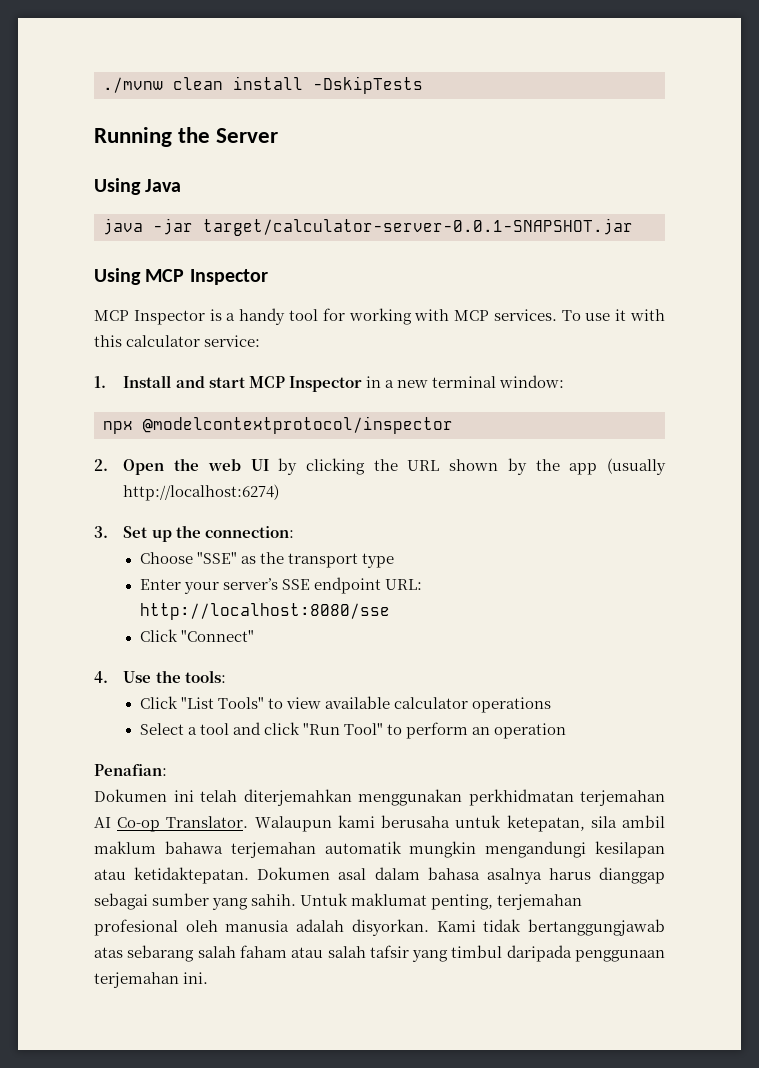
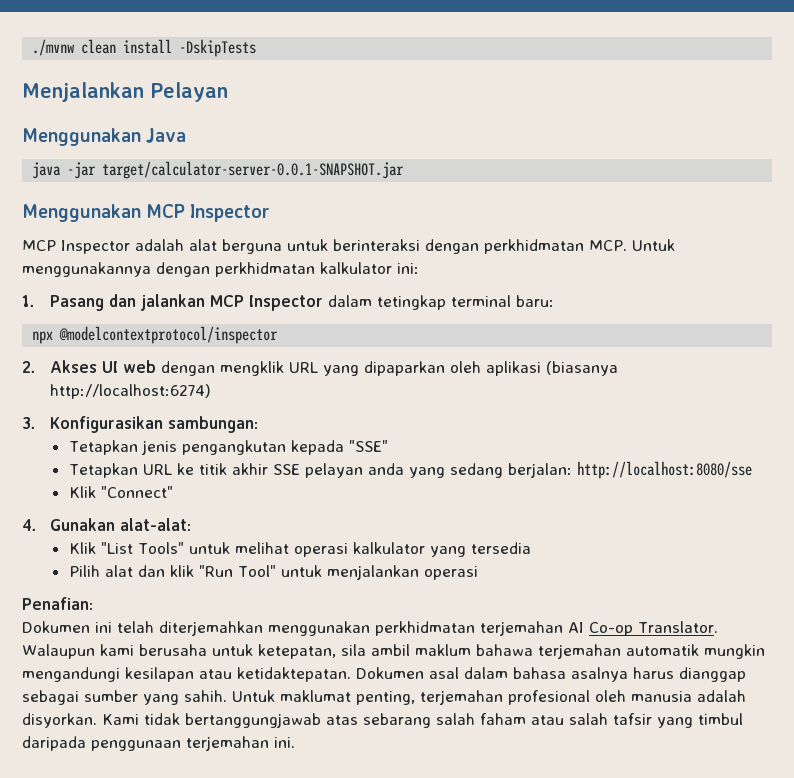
[94,127,279,147] [94,178,141,195] Running the Server // Using -> [22,82,228,102] [22,128,141,146] Menjalankan Pelayan // Menggunakan
[94,268,141,285] Using -> [22,204,141,222] Menggunakan
[209,308,665,325] [94,335,261,347] [94,375,564,392] [103,416,453,434] [94,458,667,475] [123,484,280,501] [94,525,294,542] [139,552,395,568] [139,577,423,594] is a handy tool for working with MCP services. To use it with this calculator service: // 1. Install and start MCP Inspector in a new terminal window: // npx @modelcontextprotocol/inspector // 2. Open the web UI by clicking the URL shown by the app (usually http://localhost:6274) // 3. Set up the connection: // Choose "SSE" as the transport type // Enter your server’s SSE endpoint URL: -> [135,239,675,254] [22,262,419,277] [22,294,555,311] [32,326,279,344] [22,360,619,376] [50,384,212,399] [22,416,260,433] [68,440,388,455] [68,463,572,478] adalah alat berguna untuk berinteraksi dengan perkhidmatan MCP. Untuk menggunakannya dengan perkhidmatan kalkulator ini: // 1. Pasang dan jalankan MCP Inspector dalam tetingkap terminal baru: // npx @modelcontextprotocol/inspector // 2. Akses UI web dengan mengklik URL yang dipaparkan oleh aplikasi (biasanya http://localhost:6274) // 3. Konfigurasikan sambungan: // Tetapkan jenis pengangkutan kepada "SSE" // Tetapkan URL ke titik akhir SSE pelayan anda yang sedang berjalan:
[139,629,178,642] Click -> [68,486,96,498] Klik
[123,670,226,683] [139,696,552,713] [139,722,567,739] Use the tools: // Click "List Tools" to view available calculator operations // Select a tool and click "Run Tool" to perform an operation -> [50,518,193,531] [68,542,531,557] [68,565,478,580] Gunakan alat-alat: // Klik "List Tools" untuk melihat operasi kalkulator yang tersedia // Pilih alat dan klik "Run Tool" untuk menjalankan operasi

